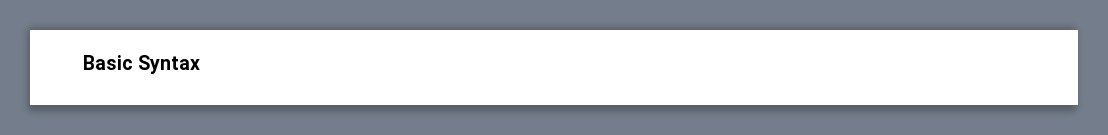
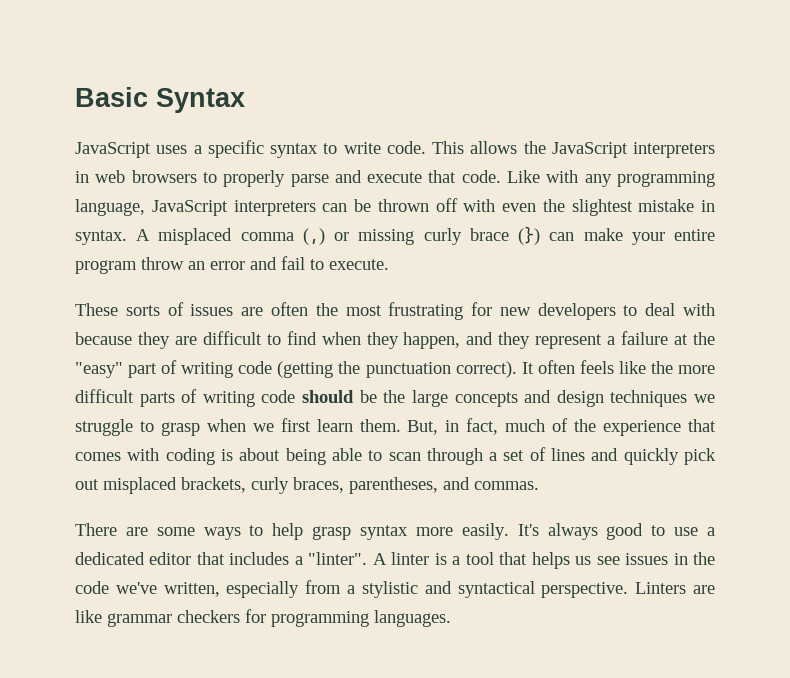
(201, 64) none -> [75,140,715,158] [75,170,716,187] [75,198,715,216] [75,226,715,245] [75,256,389,274] [75,302,716,320] [75,331,715,349] [75,360,715,378] [75,389,716,407] [75,418,716,436] [75,447,716,465] [75,477,539,494] [75,523,716,540] [75,552,716,569] [75,580,715,598] [75,609,451,627] // JavaScript uses a specific syntax to write code. This allows the JavaScript interpreters in web browsers to properly parse and execute that code. Like with any programming language, JavaScript interpreters can be thrown off with even the slightest mistake in syntax. A misplaced comma (,) or missing curly brace (}) can make your entire program throw an error and fail to execute. // These sorts of issues are often the most frustrating for new developers to deal with because they are difficult to find when they happen, and they represent a failure at the "easy" part of writing code (getting the punctuation correct). It often feels like the more difficult parts of writing code should be the large concepts and design techniques we struggle to grasp when we first learn them. But, in fact, much of the experience that comes with coding is about being able to scan through a set of lines and quickly pick out misplaced brackets, curly braces, parentheses, and commas. // There are some ways to help grasp syntax more easily. It's always good to use a dedicated editor that includes a "linter". A linter is a tool that helps us see issues in the code we've written, especially from a stylistic and syntactical perspective. Linters are like grammar checkers for programming languages.

